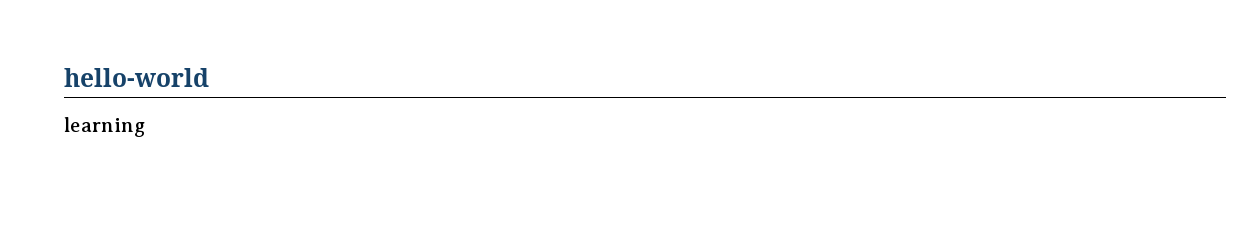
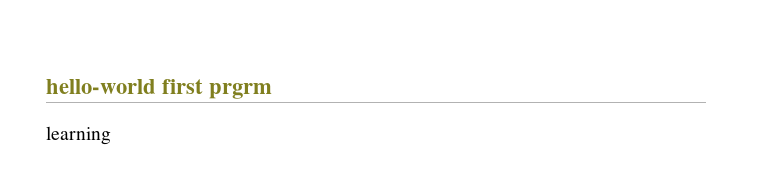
(209, 77) none -> [162,79,273,99] first prgrm

